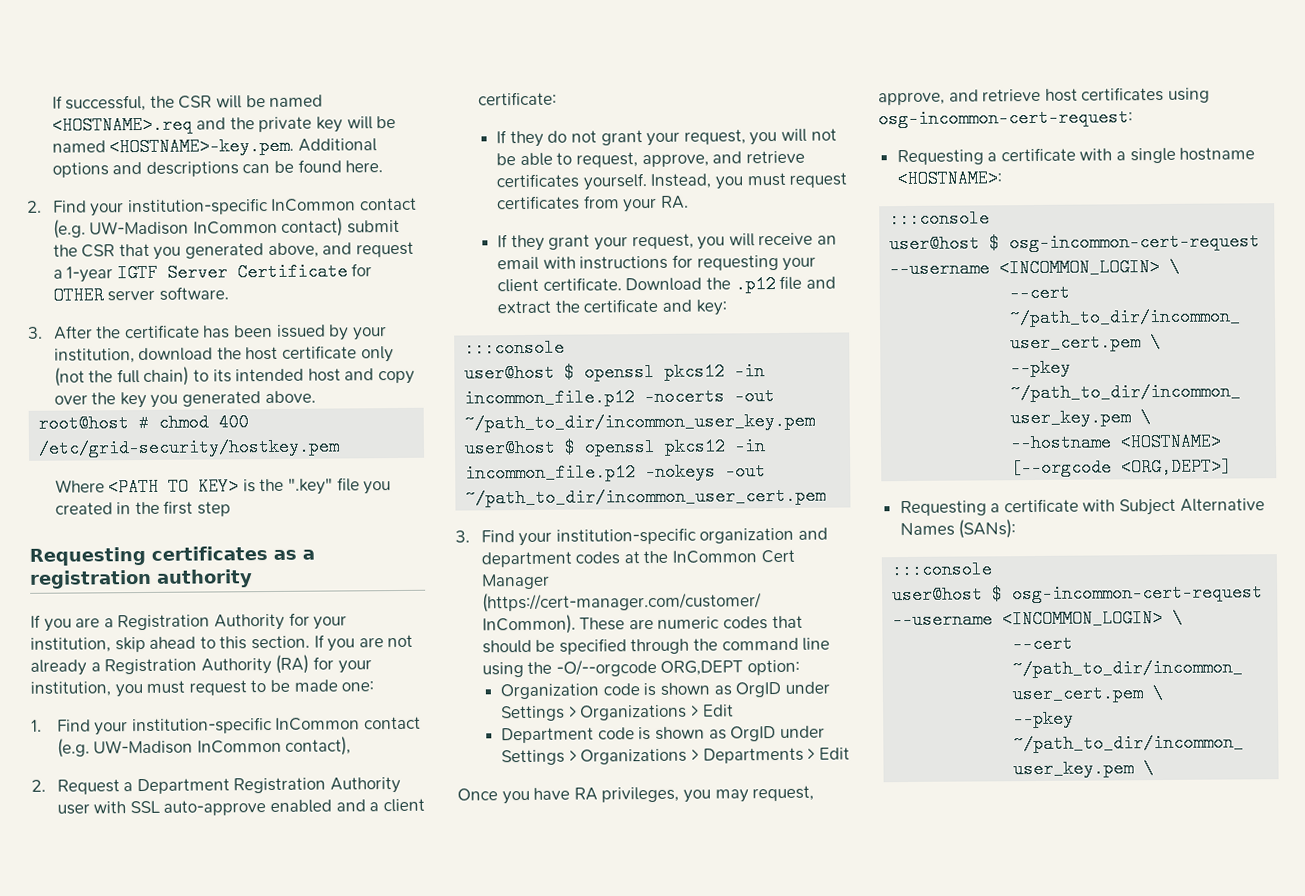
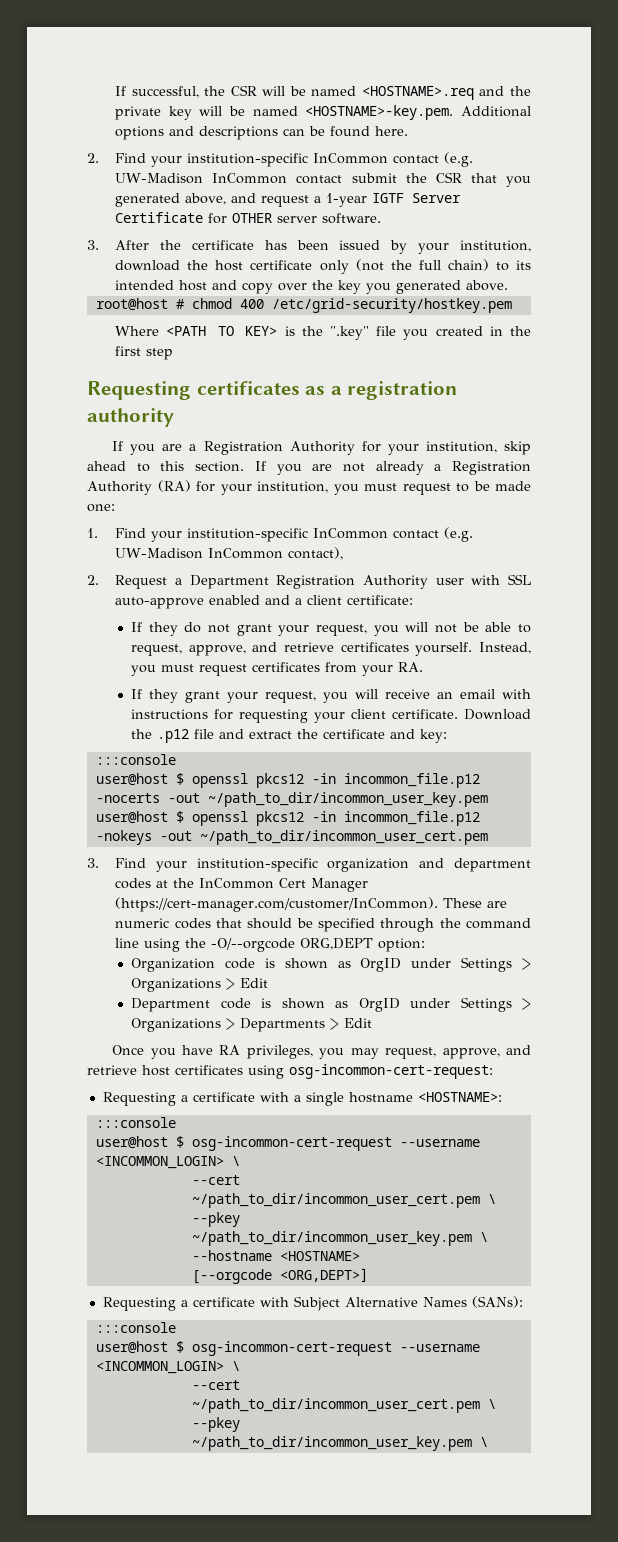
[281,217,344,237] contact) -> [296,175,343,184] contact

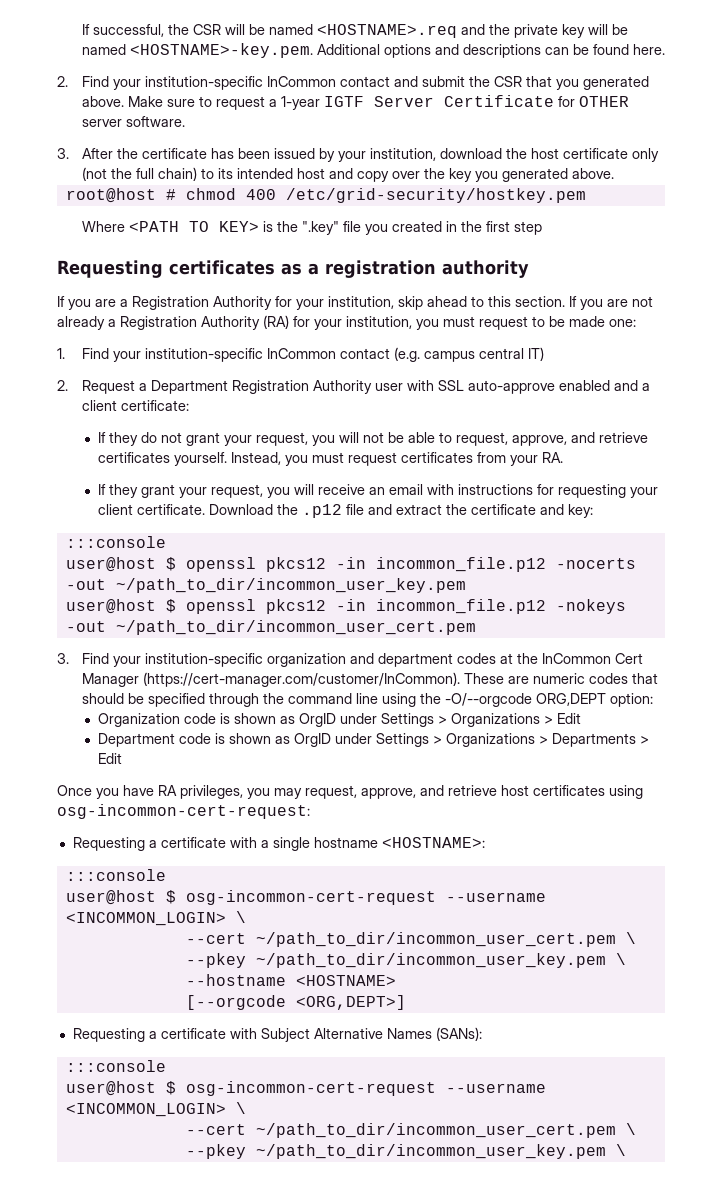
[444,152,474,167] [115,173,343,184] (e.g. UW-Madison InCommon contact -> [393,76,418,87] and
[185,193,257,205] above, and -> [81,96,212,107] above. Make sure to
[115,547,344,560] UW-Madison InCommon contact), -> [423,347,544,362] campus central IT)

